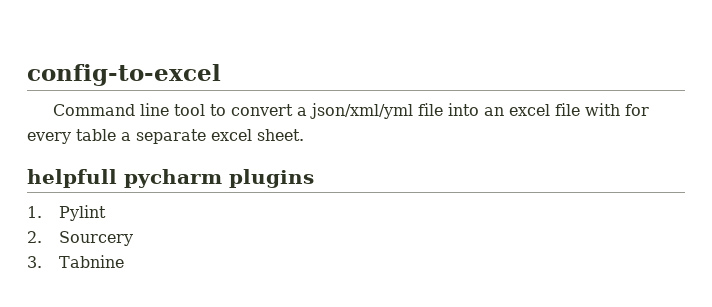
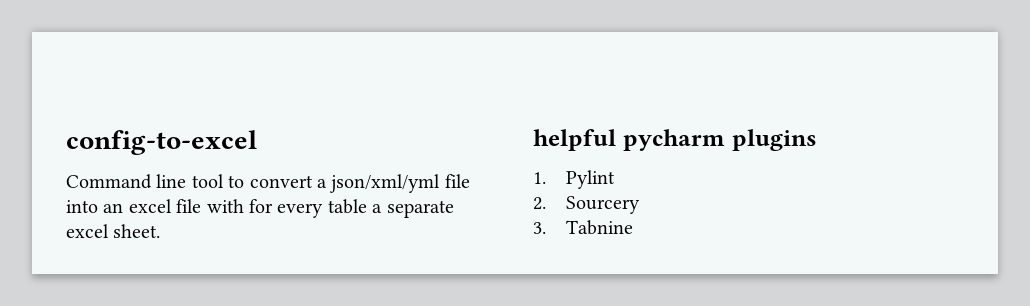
[27,169,117,188] helpfull -> [533,129,616,151] helpful

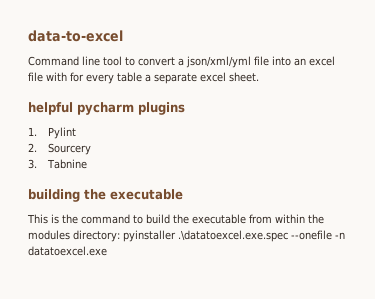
[66,130,257,155] config-to-excel -> [28,30,123,42] data-to-excel
(633, 227) none -> [28,189,183,202] [27,214,324,224] [28,230,345,242] [28,246,107,256] // building the executable // This is the command to build the executable from within the modules directory: pyinstaller .\datatoexcel.exe.spec --onefile -n datatoexcel.exe

